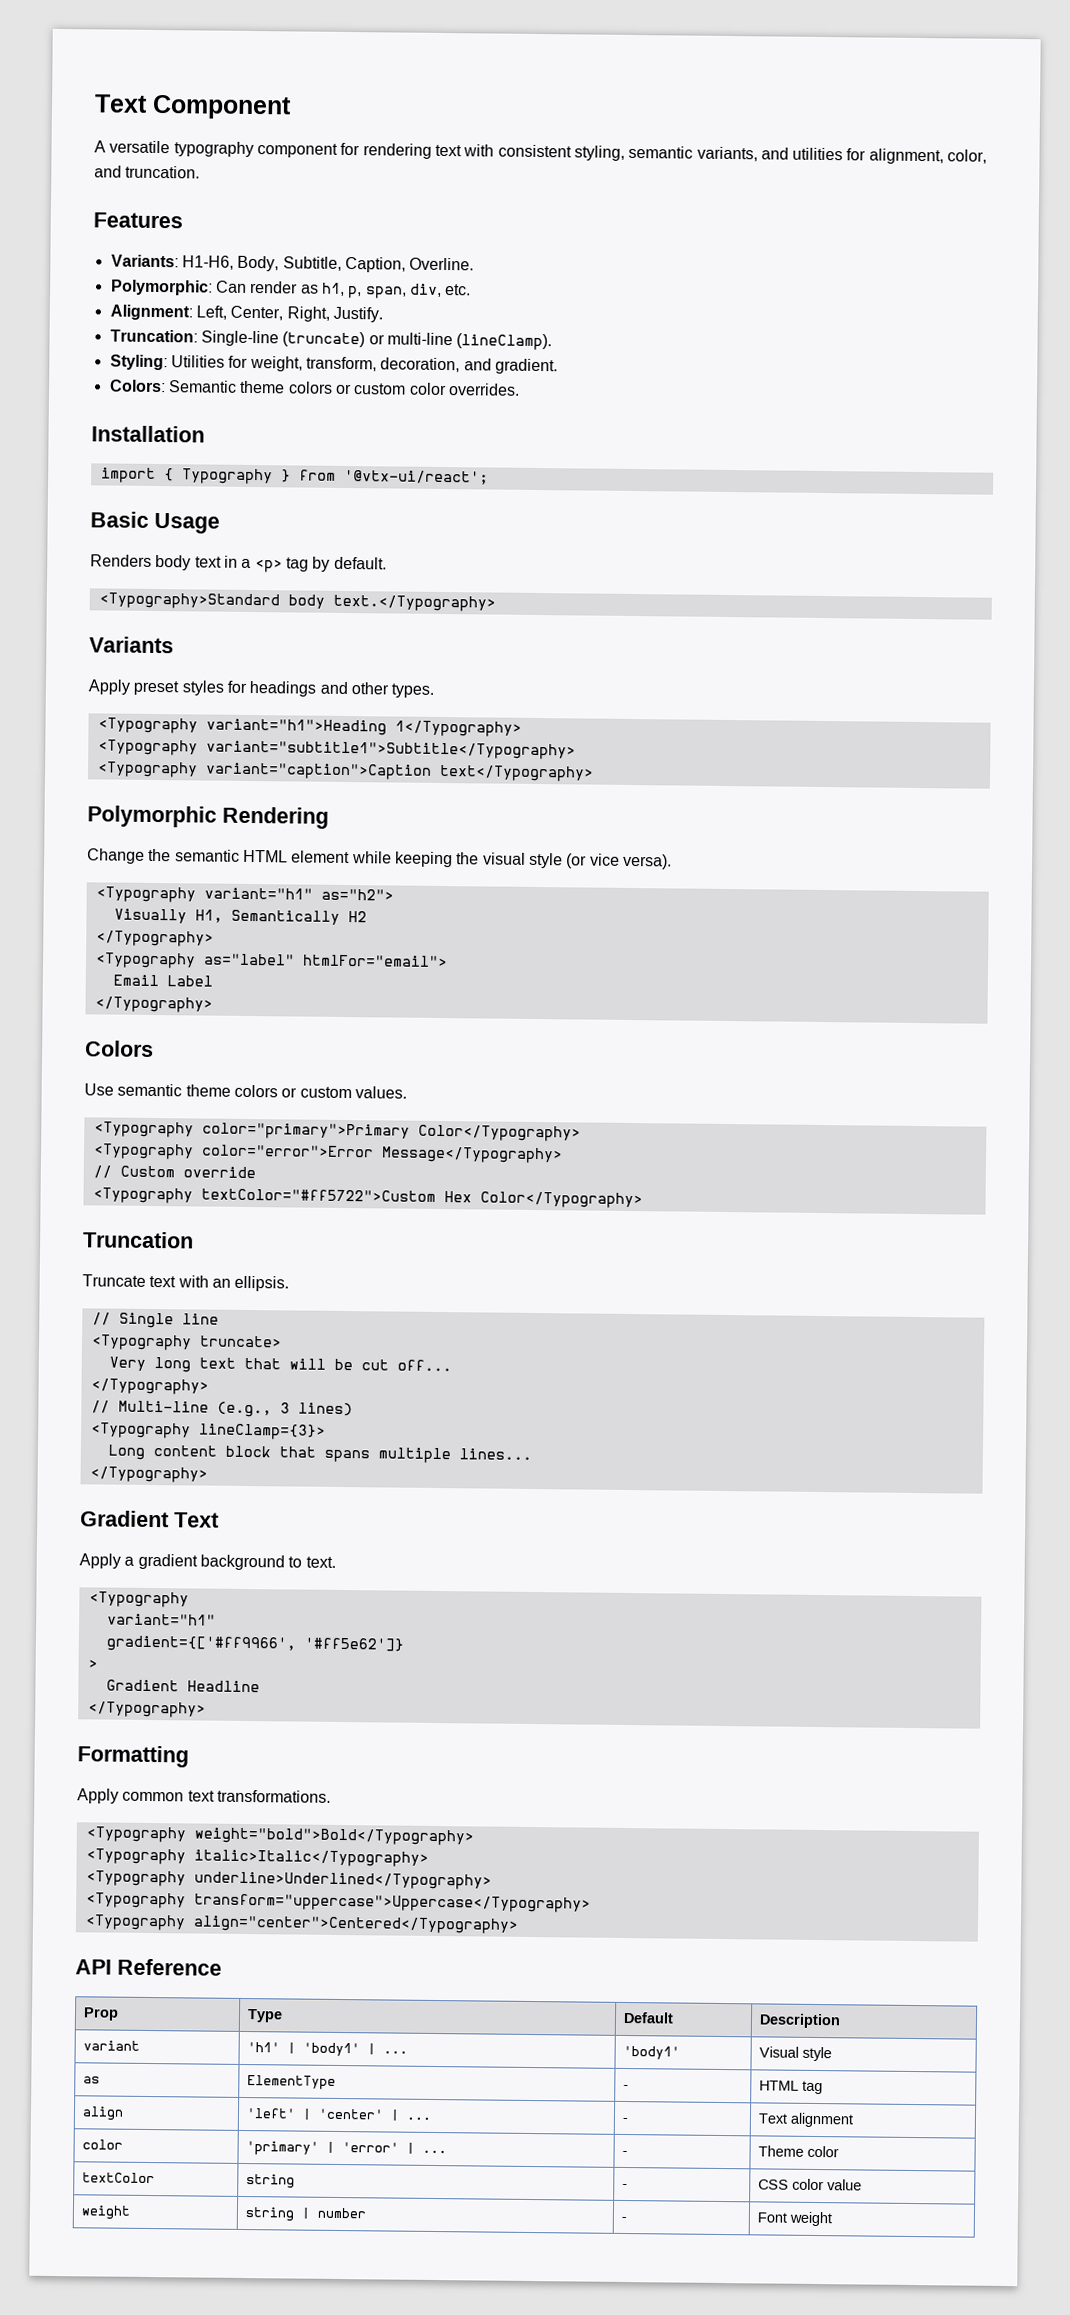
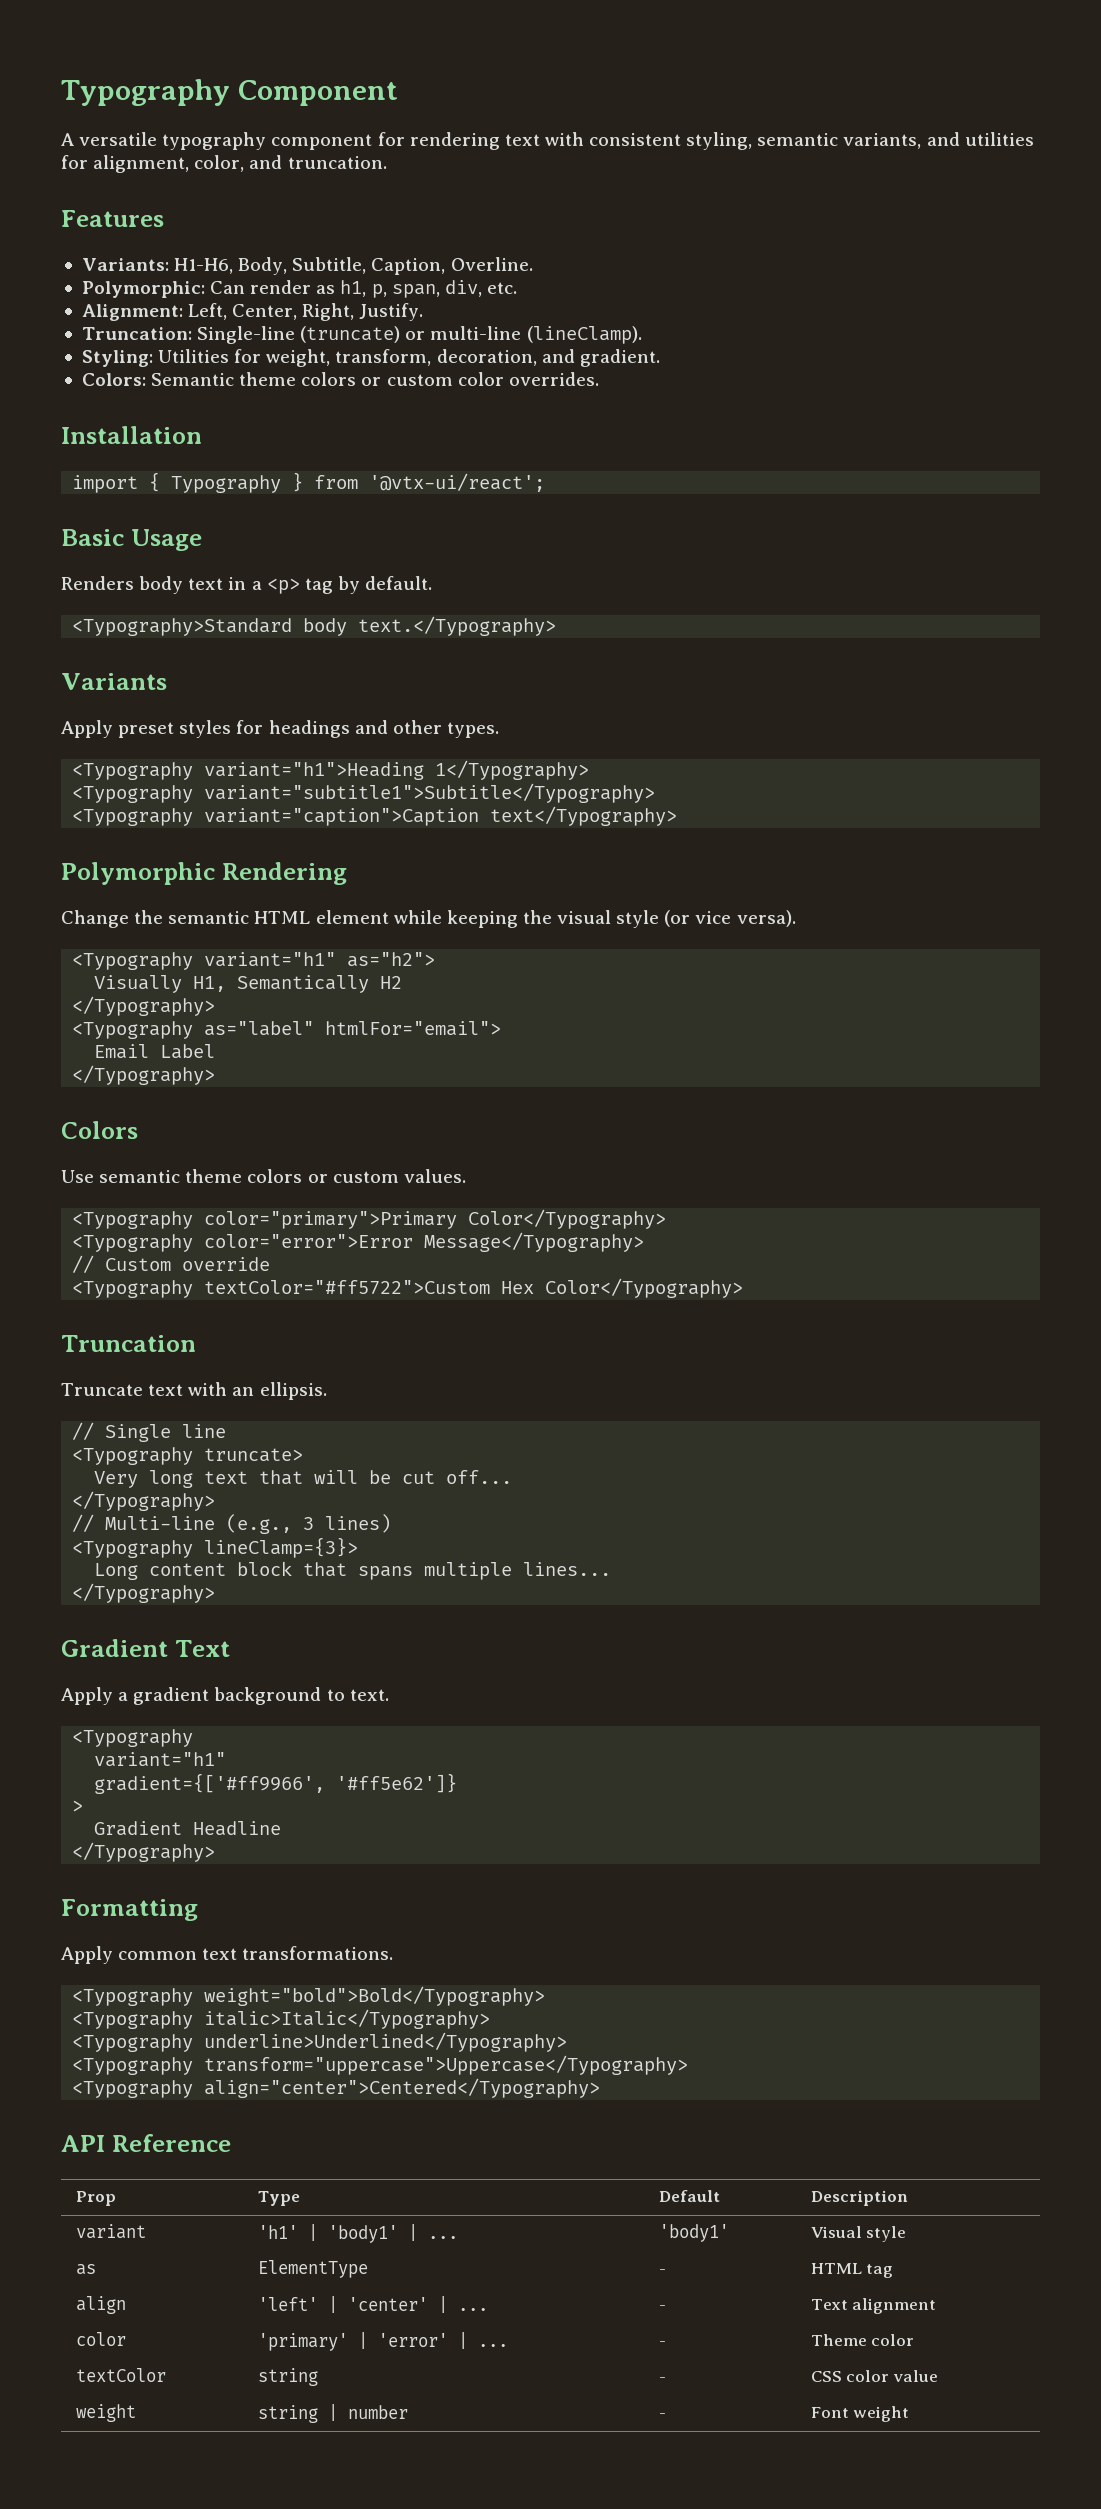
[94,94,148,113] Text -> [61,79,230,106] Typography

